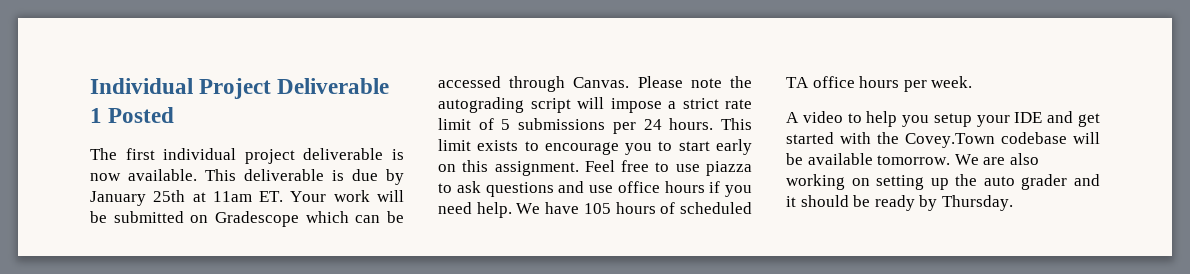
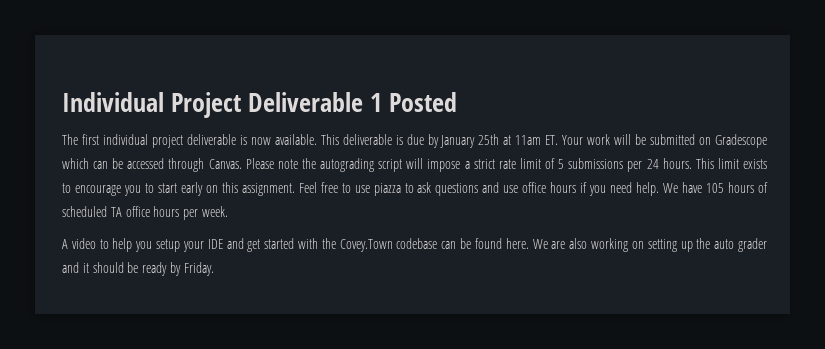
[1073,132,1100,144] [786,153,951,165] will be available tomorrow. -> [441,238,529,249] can be found here.
[941,195,1013,211] Thursday. -> [183,262,214,276] Friday.

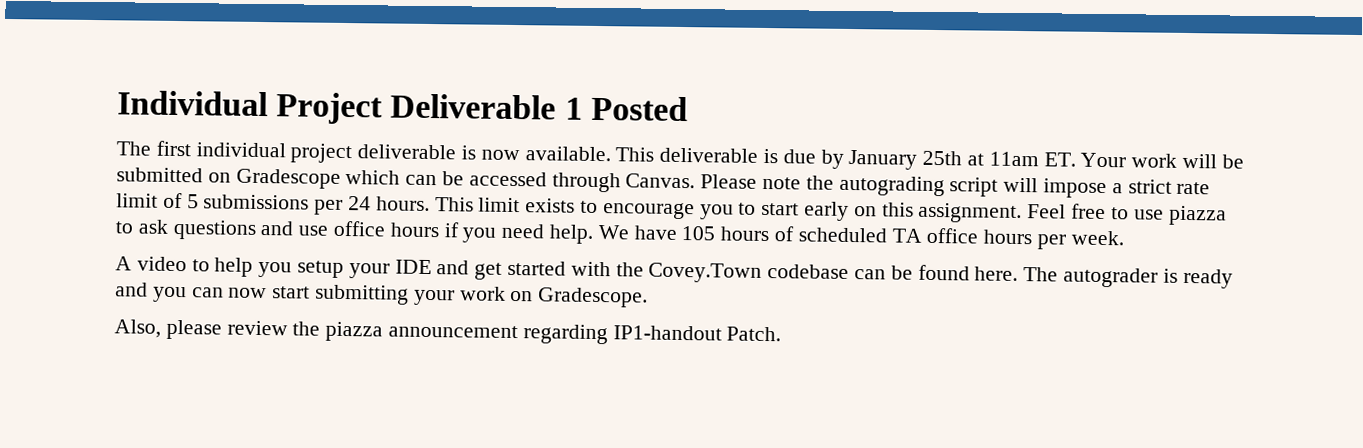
[532,238,767,252] [62,262,214,276] We are also working on setting up the auto grader and it should be ready by Friday. -> [1023,267,1233,289] [115,282,649,308] [114,319,782,345] The autograder is ready and you can now start submitting your work on Gradescope. // Also, please review the piazza announcement regarding IP1-handout Patch.

